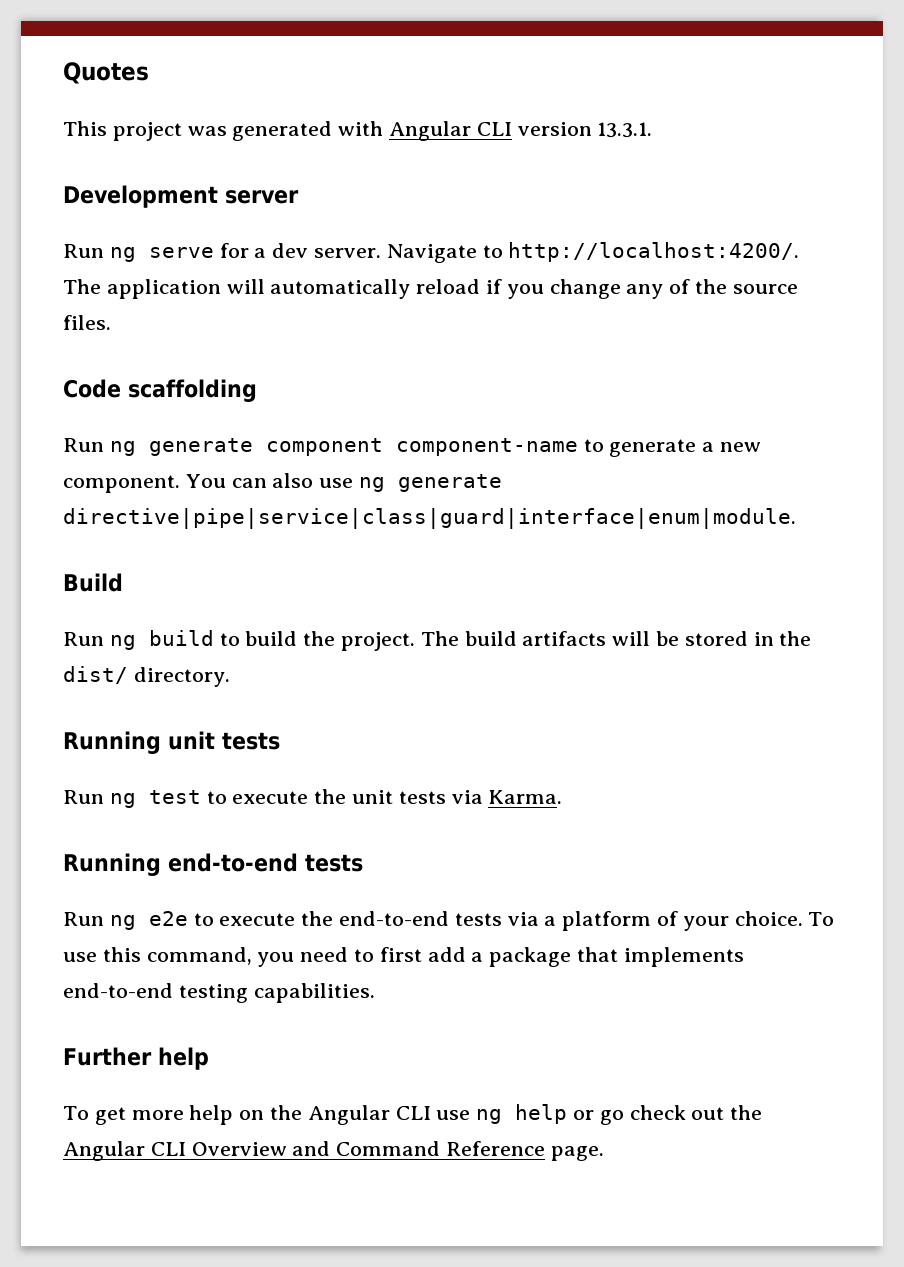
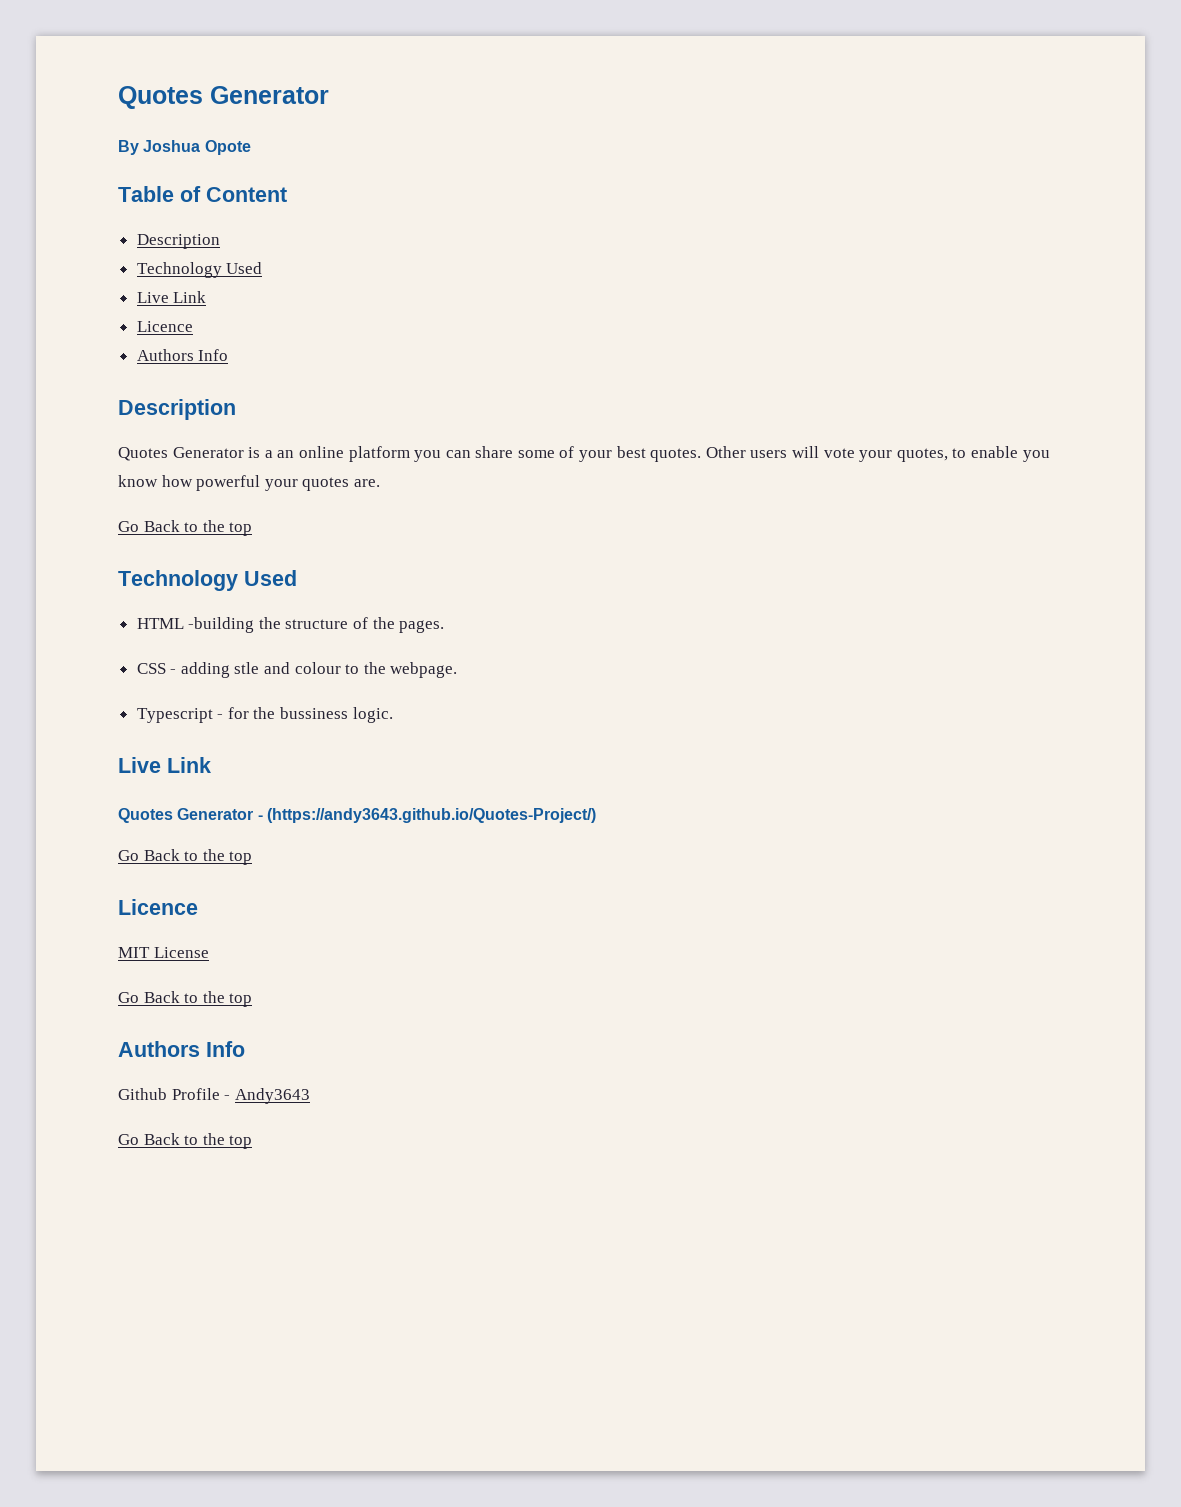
[63,62,149,84] [63,121,653,141] [63,185,299,208] [63,242,800,263] [63,279,798,299] [63,315,111,330] [63,379,257,402] [63,438,762,457] [63,473,503,493] [63,508,796,529] [63,573,123,592] [63,630,812,651] [63,666,230,687] [63,731,280,754] [63,789,563,808] [63,853,363,876] [63,911,835,931] [63,947,744,967] [63,983,375,1003] [63,1047,209,1070] [63,1104,763,1125] [63,1141,604,1161] Quotes // This project was generated with Angular CLI version 13.3.1. // Development server // Run ng serve for a dev server. Navigate to http://localhost:4200/. The application will automatically reload if you change any of the source files. // Code scaffolding // Run ng generate component component-name to generate a new component. You can also use ng generate directive|pipe|service|class|guard|interface|enum|module. // Build // Run ng build to build the project. The build artifacts will be stored in the dist/ directory. // Running unit tests // Run ng test to execute the unit tests via Karma. // Running end-to-end tests // Run ng e2e to execute the end-to-end tests via a platform of your choice. To use this command, you need to first add a package that implements end-to-end testing capabilities. // Further help // To get more help on the Angular CLI use ng help or go check out the Angular CLI Overview and Command Reference page. -> [118,86,329,109] [118,140,251,155] [118,186,287,202] [136,234,220,249] [136,262,263,278] [136,291,207,303] [136,321,193,332] [136,349,229,361] [118,399,236,420] [118,446,1050,462] [118,475,380,491] [118,520,253,536] [118,570,297,591] [136,617,445,633] [136,662,458,678] [136,707,393,723] [118,757,211,773] [118,808,596,823] [118,849,253,865] [118,899,198,915] [118,947,209,958] [118,991,253,1007] [118,1041,245,1057] [118,1088,310,1104] [118,1133,253,1149] Quotes Generator // By Joshua Opote // Table of Content // Description // Technology Used // Live Link // Licence // Authors Info // Description // Quotes Generator is a an online platform you can share some of your best quotes. Other users will vote your quotes, to enable you know how powerful your quotes are. // Go Back to the top // Technology Used // HTML -building the structure of the pages. // CSS - adding stle and colour to the webpage. // Typescript - for the bussiness logic. // Live Link // Quotes Generator - (https://andy3643.github.io/Quotes-Project/) // Go Back to the top // Licence // MIT License // Go Back to the top // Authors Info // Github Profile - Andy3643 // Go Back to the top

